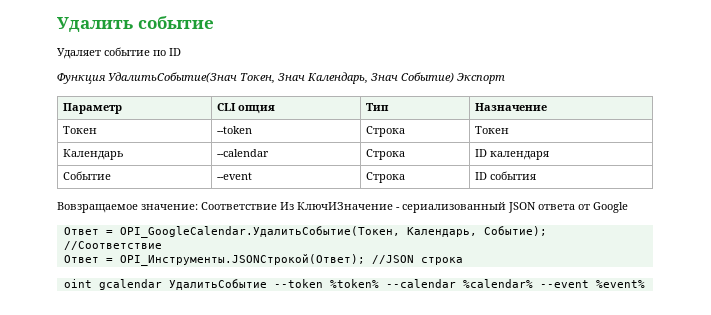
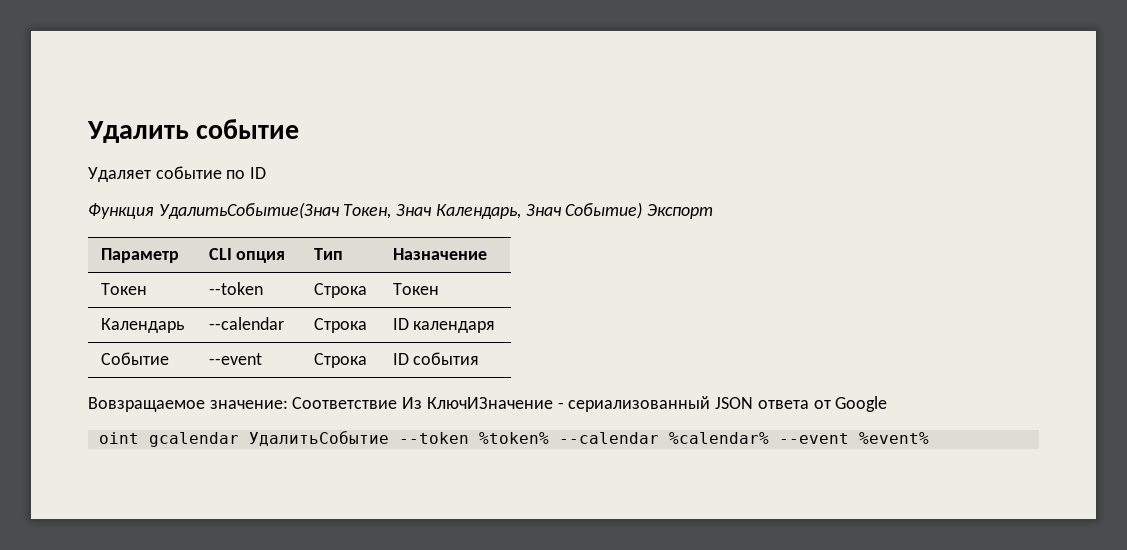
[63,226,547,238] [63,241,162,250] [63,254,463,266] // Ответ = OPI_GoogleCalendar.УдалитьСобытие(Токен, Календарь, Событие); //Соответствие // Ответ = OPI_Инструменты.JSONСтрокой(Ответ); //JSON строка -> (888, 404) none

